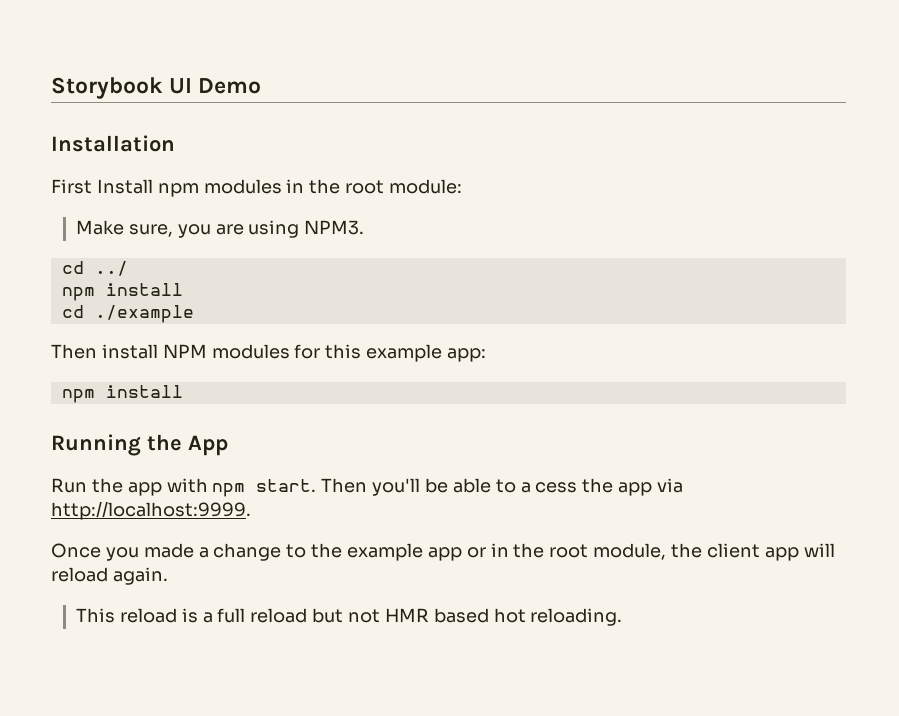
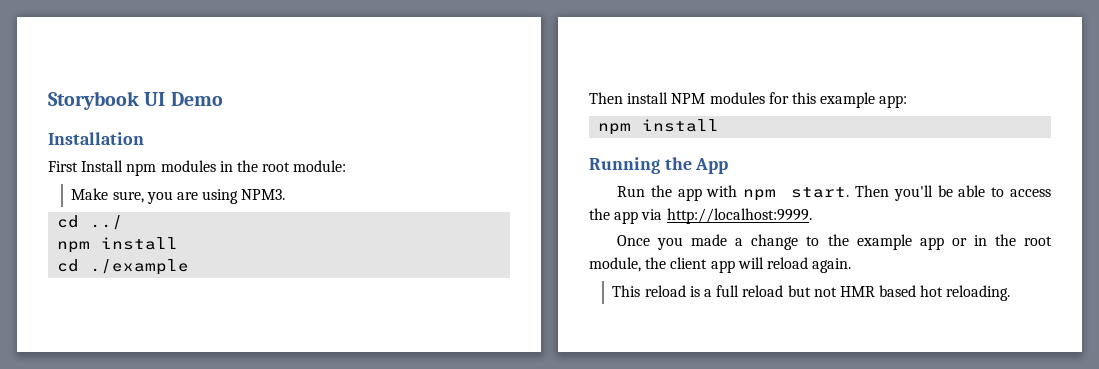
[520,482,578,493] a cess -> [1010,189,1051,197] access

